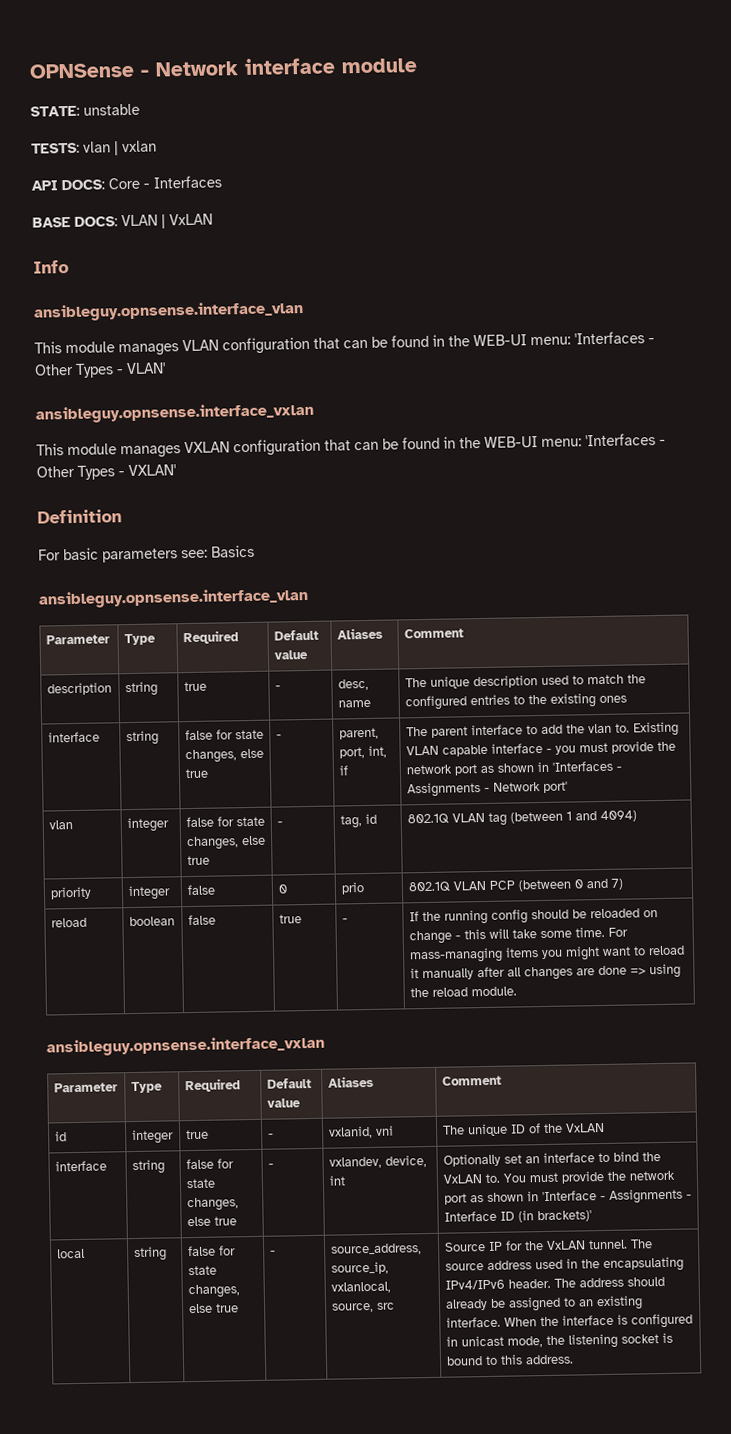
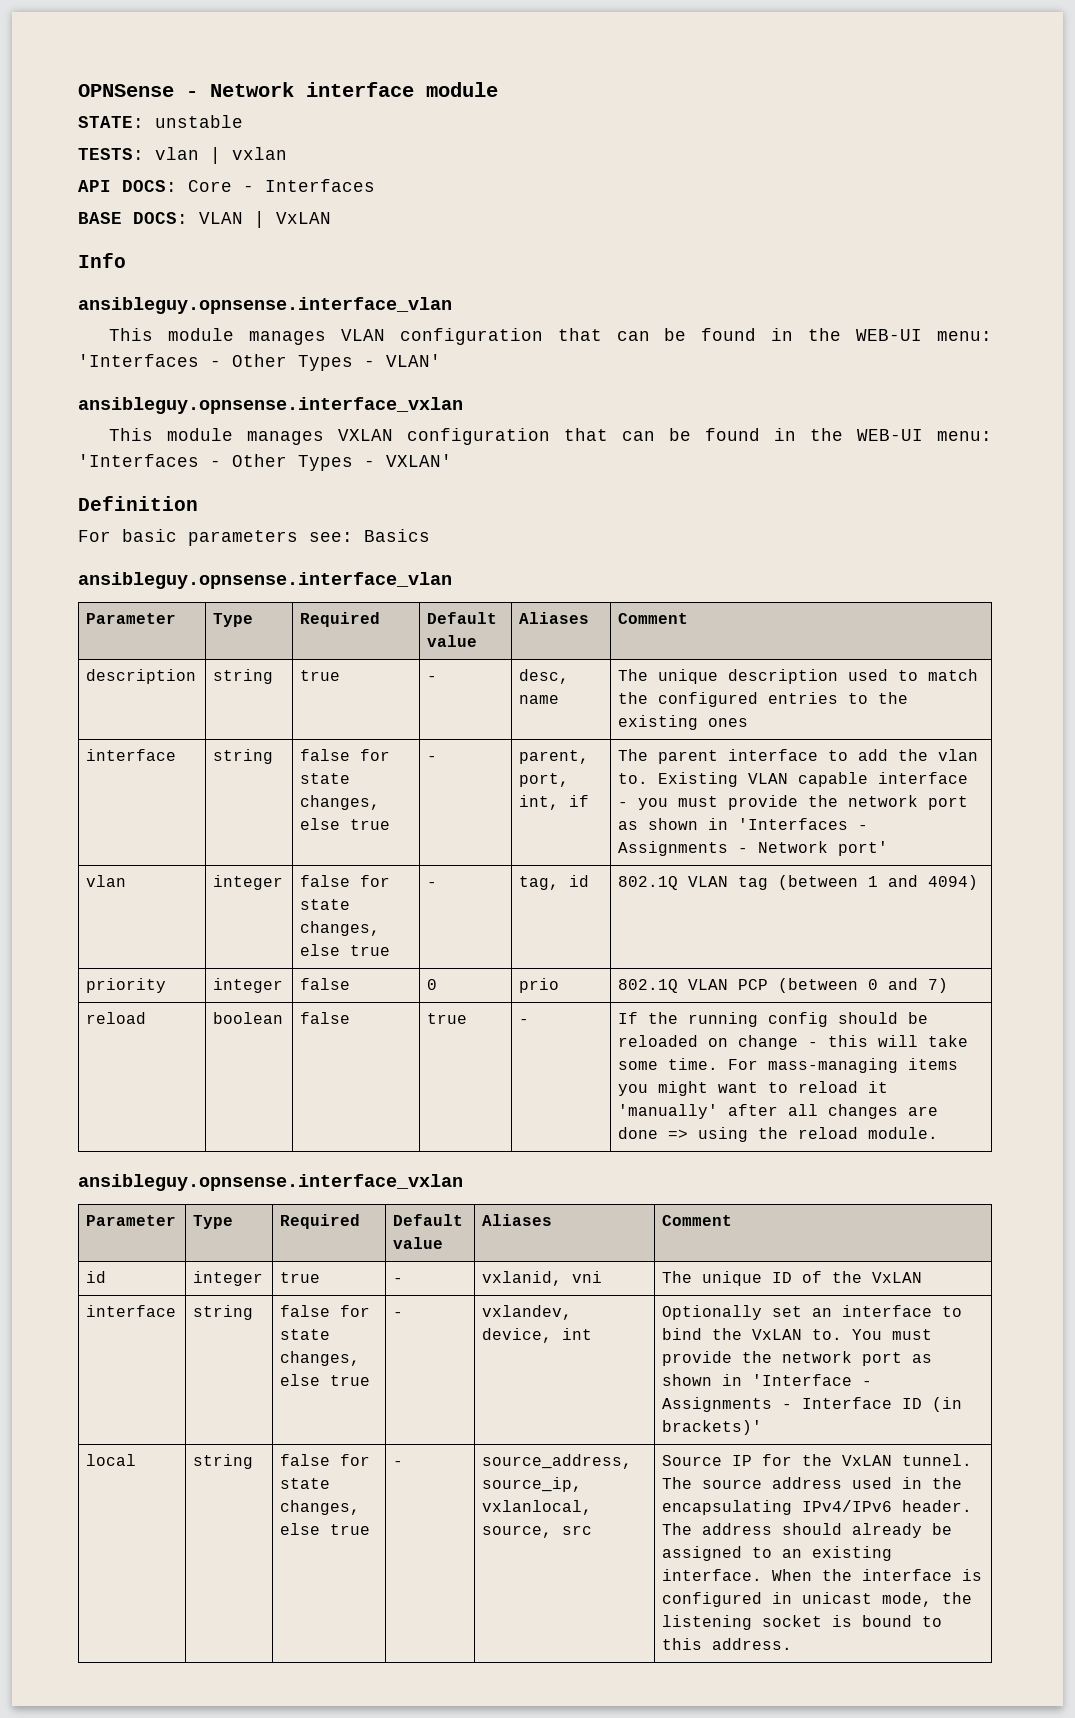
[421,968,474,981] manually -> [618,1104,719,1119] 'manually'

